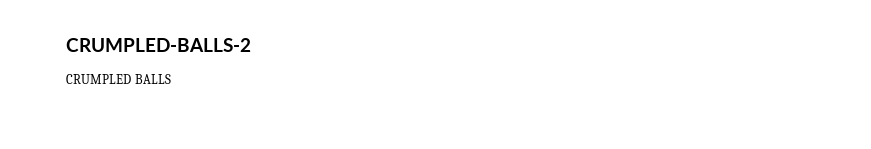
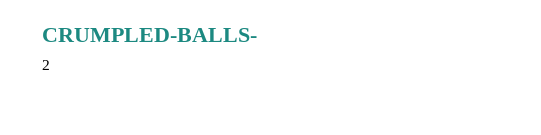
[66,38,251,52] [66,74,171,84] CRUMPLED-BALLS-2 // CRUMPLED BALLS -> [42,28,257,42] [42,60,50,70] CRUMPLED-BALLS- // 2

